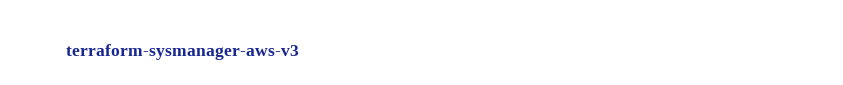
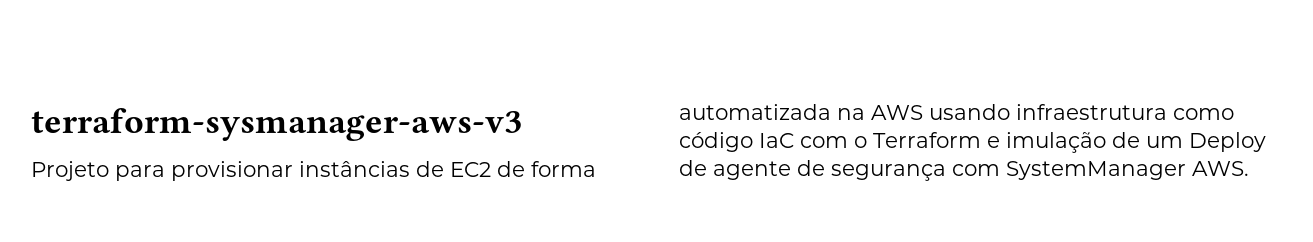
(299, 52) none -> [31,161,596,181] [679,104,1234,120] [679,132,1266,153] [679,160,1249,181] // Projeto para provisionar instâncias de EC2 de forma automatizada na AWS usando infraestrutura como código IaC com o Terraform e imulação de um Deploy de agente de segurança com SystemManager AWS.

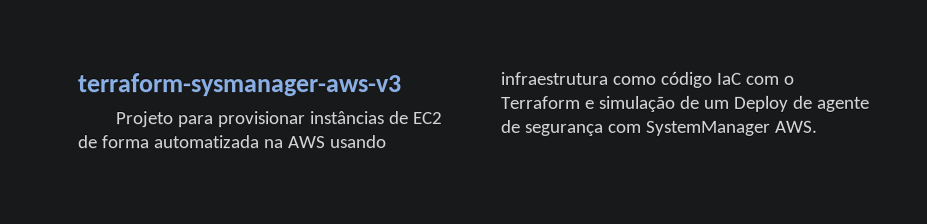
[1006,132,1106,153] imulação -> [597,95,675,112] simulação

